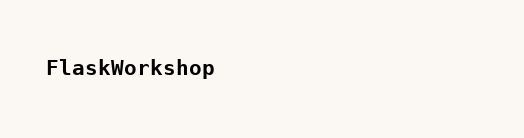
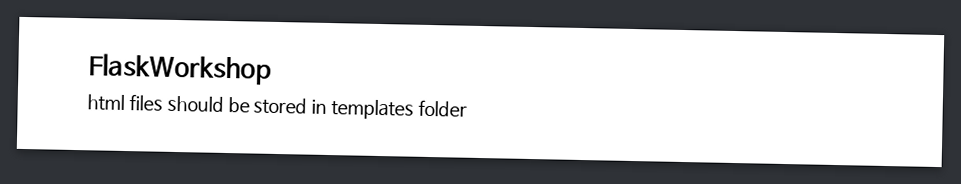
(215, 69) none -> [87,94,468,120] // html files should be stored in templates folder

